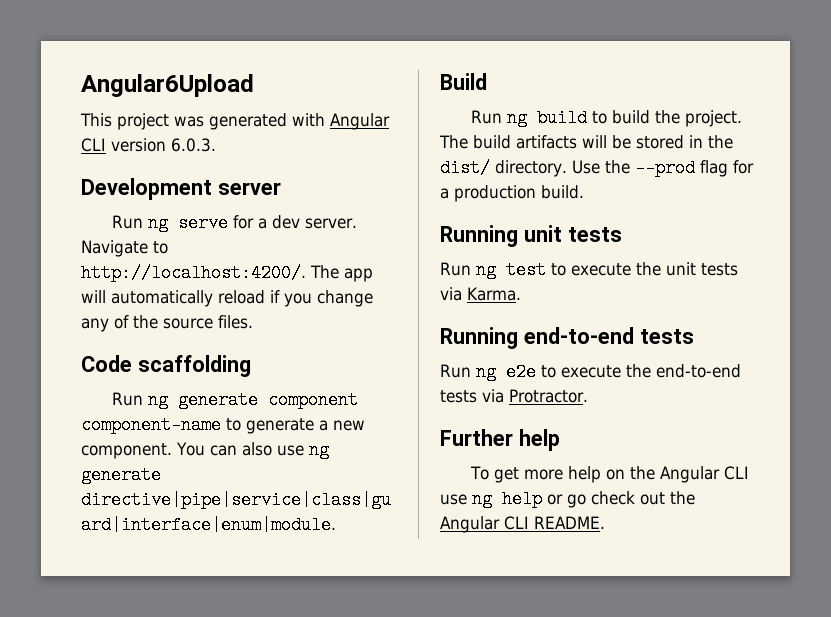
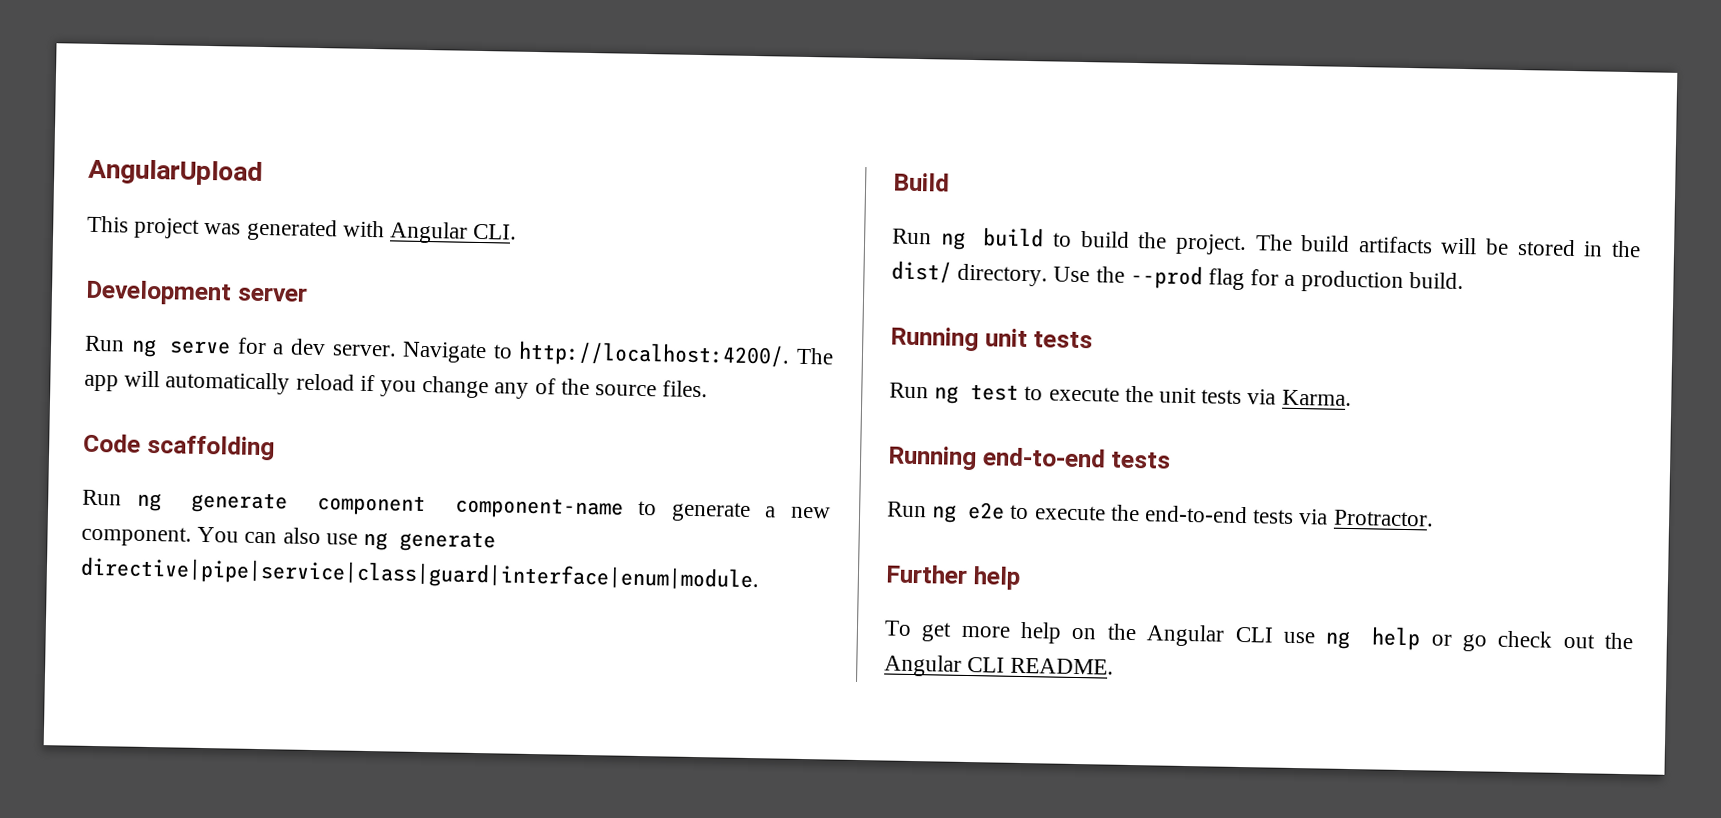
[81,74,254,97] Angular6Upload -> [88,158,263,186] AngularUpload
[81,138,216,152] CLI version 6.0.3. -> [473,223,518,240] CLI.

